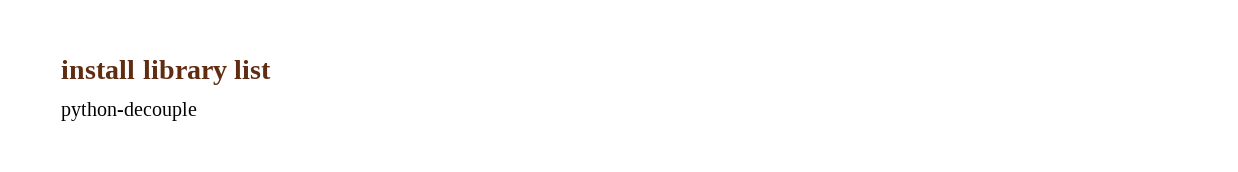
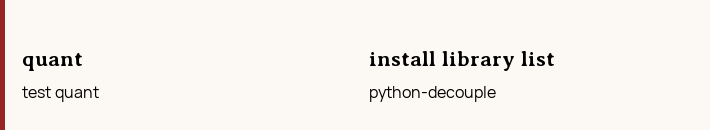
(61, 69) none -> [22,53,83,71] [22,86,100,102] quant // test quant //

